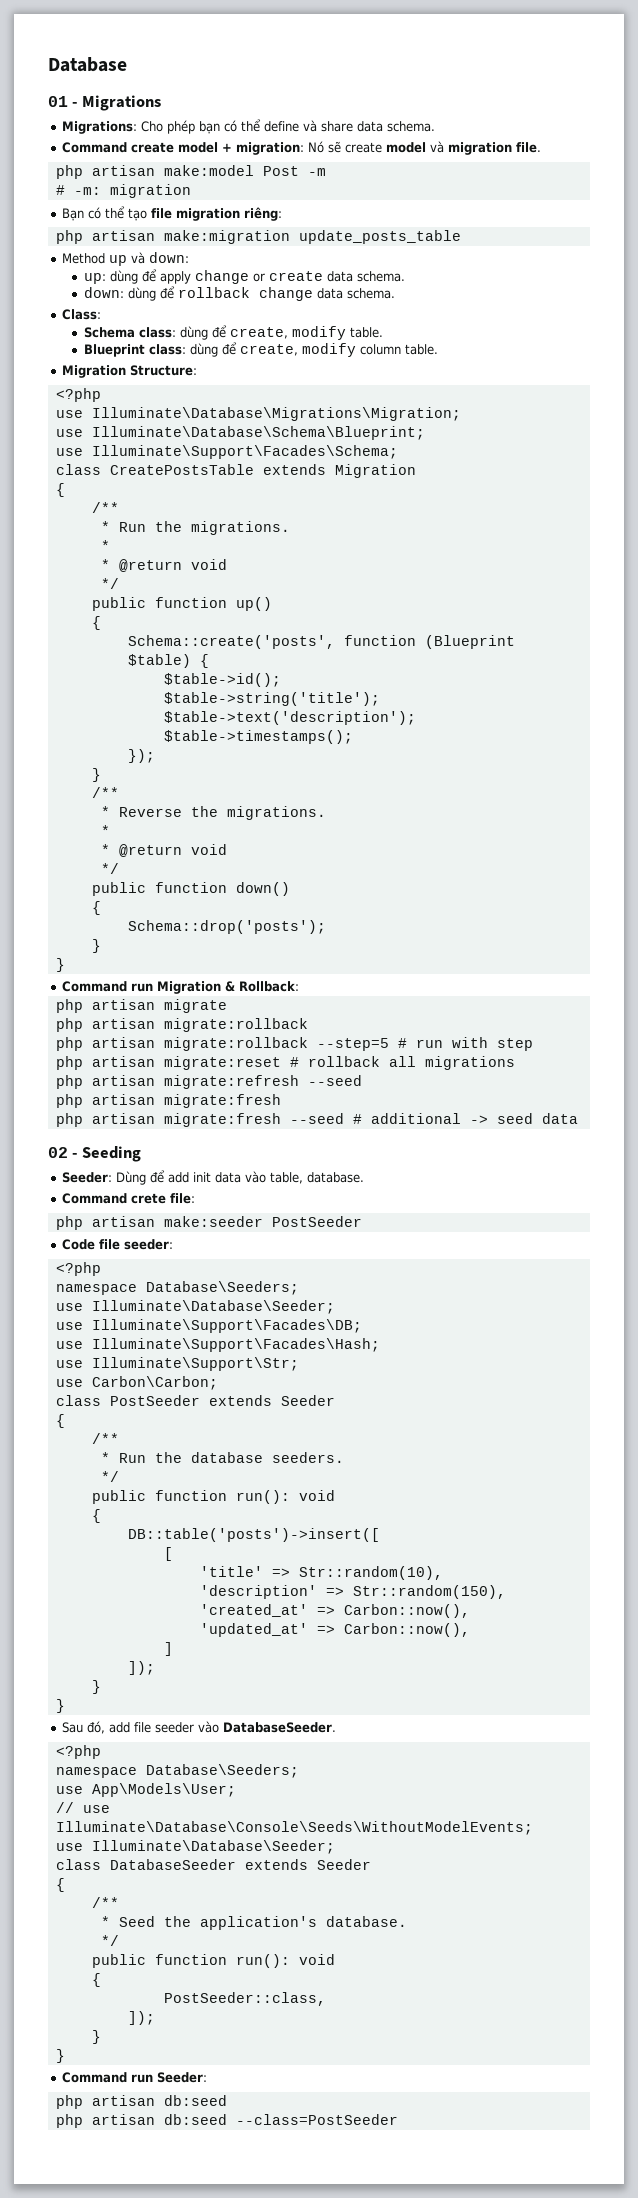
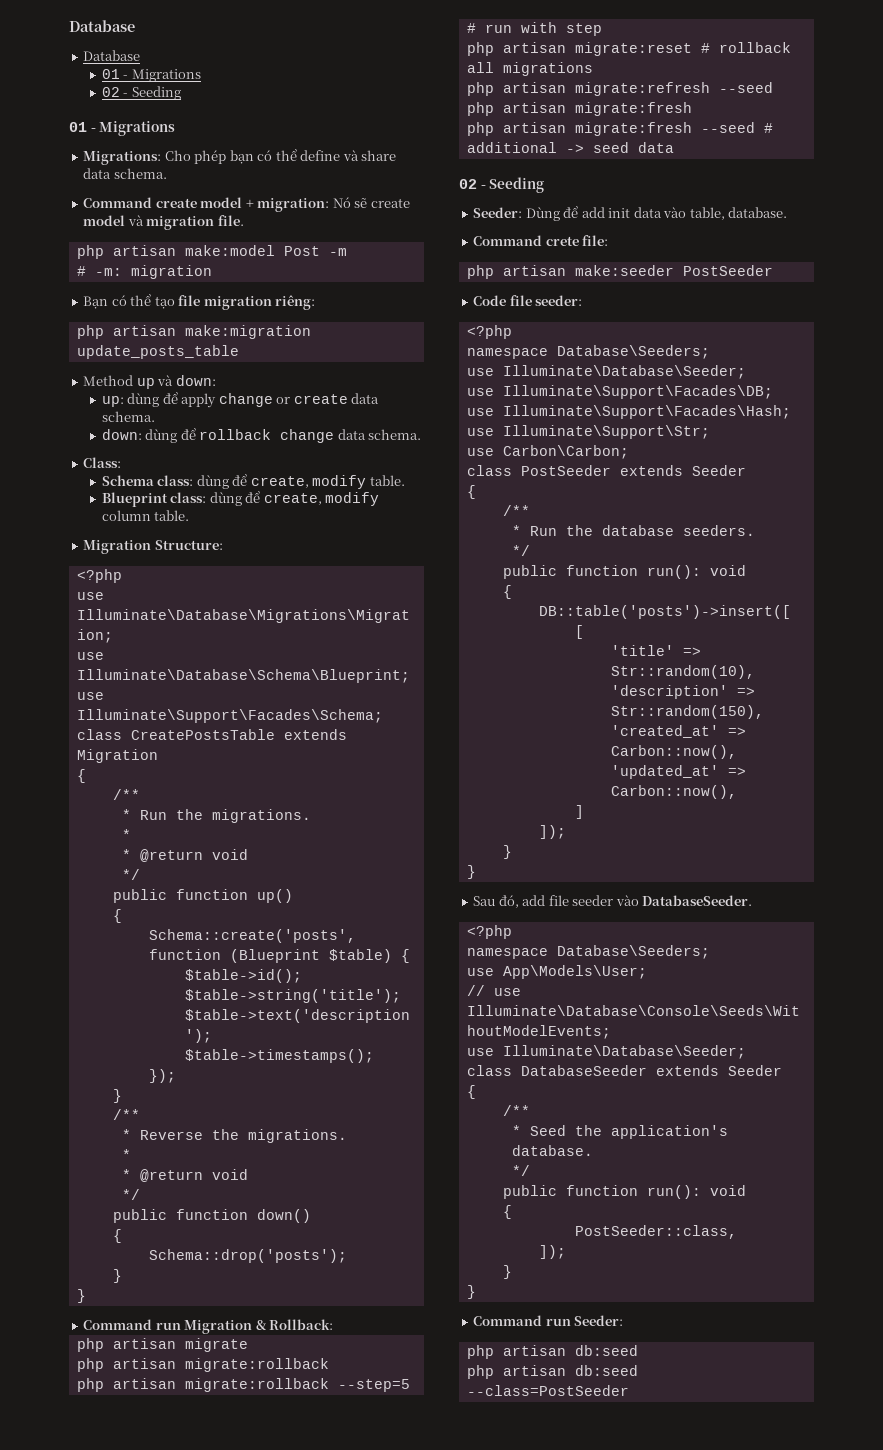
[48,57,127,72] Database -> [69,20,135,32] [83,50,141,61] [101,69,201,82] [101,86,181,100] Database // Database // 01 - Migrations // 02 - Seeding

